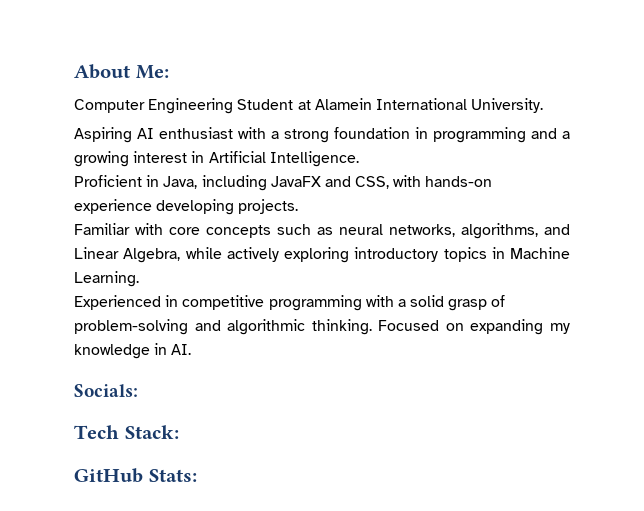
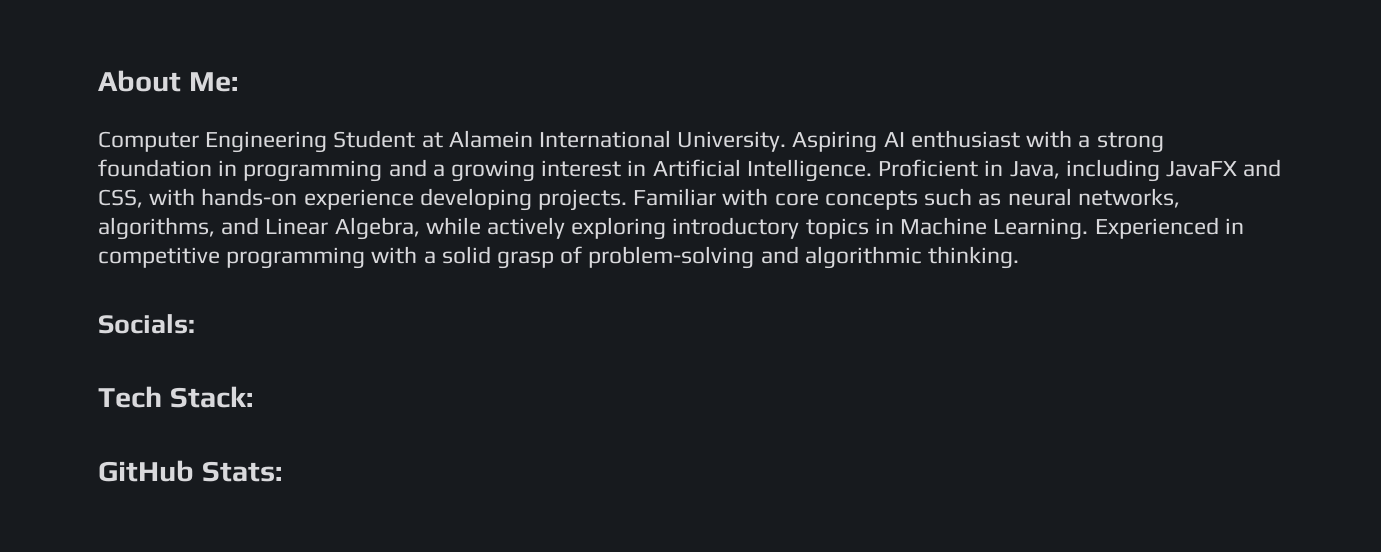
(544, 105) // -> (787, 141) none
(359, 159) // -> (872, 170) none
(299, 206) // -> (628, 200) none
(139, 279) // -> (1089, 229) none
[378,319,570,335] [74,343,192,359] Focused on expanding my knowledge in AI. -> (1020, 257) none

